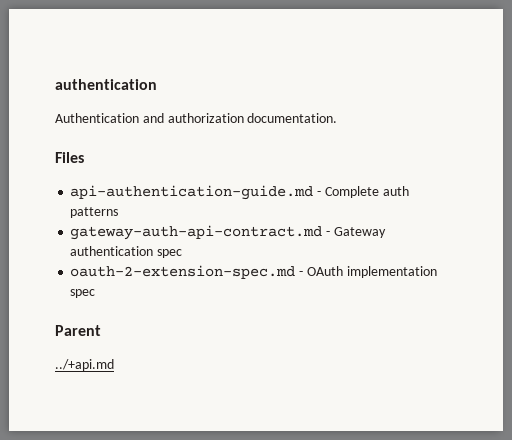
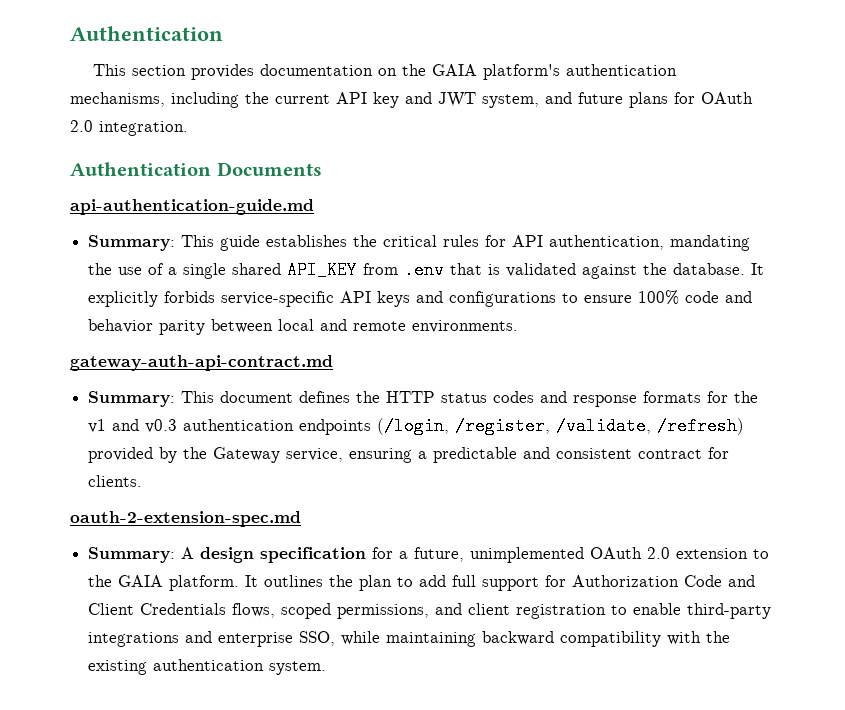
[55,79,157,90] [55,113,338,123] [55,152,84,163] [70,185,409,200] [70,207,119,218] [70,225,386,240] [70,246,183,258] [70,265,437,279] [70,289,96,298] [55,325,101,336] [55,359,114,371] authentication // Authentication and authorization documentation. // Files // api-authentication-guide.md - Complete auth patterns // gateway-auth-api-contract.md - Gateway authentication spec // oauth-2-extension-spec.md - OAuth implementation spec // Parent // ../+api.md -> [70,26,223,41] [92,64,677,80] [70,92,753,108] [70,120,188,136] [70,162,322,176] [70,199,314,215] [88,235,751,251] [88,261,765,279] [88,290,753,307] [88,319,519,335] [70,355,333,371] [88,391,759,407] [88,417,745,435] [88,447,730,463] [88,475,143,487] [70,511,301,527] [88,547,770,563] [88,575,756,591] [88,603,772,619] [88,631,731,647] [88,659,327,675] Authentication // This section provides documentation on the GAIA platform's authentication mechanisms, including the current API key and JWT system, and future plans for OAuth 2.0 integration. // Authentication Documents // api-authentication-guide.md // Summary: This guide establishes the critical rules for API authentication, mandating the use of a single shared API_KEY from .env that is validated against the database. It explicitly forbids service-specific API keys and configurations to ensure 100% code and behavior parity between local and remote environments. // gateway-auth-api-contract.md // Summary: This document defines the HTTP status codes and response formats for the v1 and v0.3 authentication endpoints (/login, /register, /validate, /refresh) provided by the Gateway service, ensuring a predictable and consistent contract for clients. // oauth-2-extension-spec.md // Summary: A design specification for a future, unimplemented OAuth 2.0 extension to the GAIA platform. It outlines the plan to add full support for Authorization Code and Client Credentials flows, scoped permissions, and client registration to enable third-party integrations and enterprise SSO, while maintaining backward compatibility with the existing authentication system.

